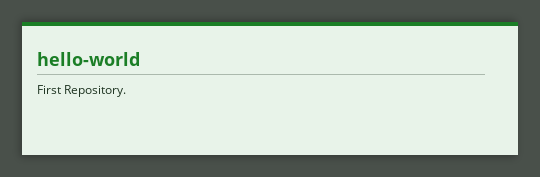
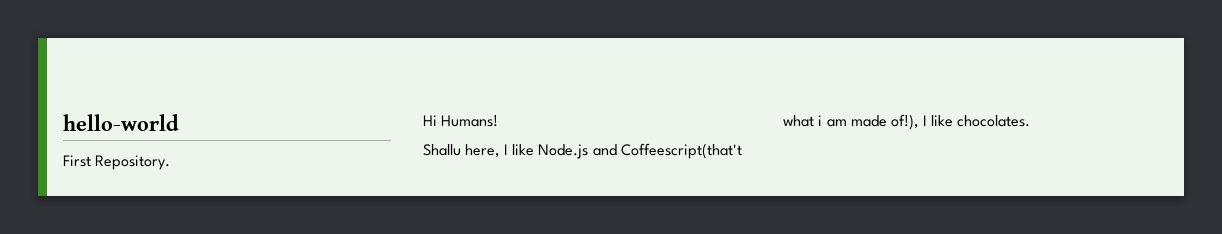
(127, 91) none -> [423,115,499,127] [423,143,742,159] [783,114,1031,130] // Hi Humans! // Shallu here, I like Node.js and Coffeescript(that't what i am made of!), I like chocolates.

